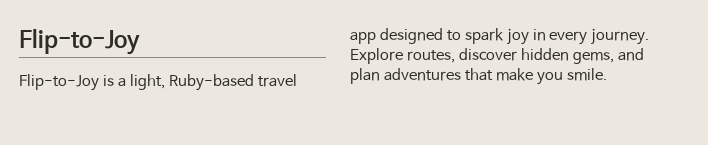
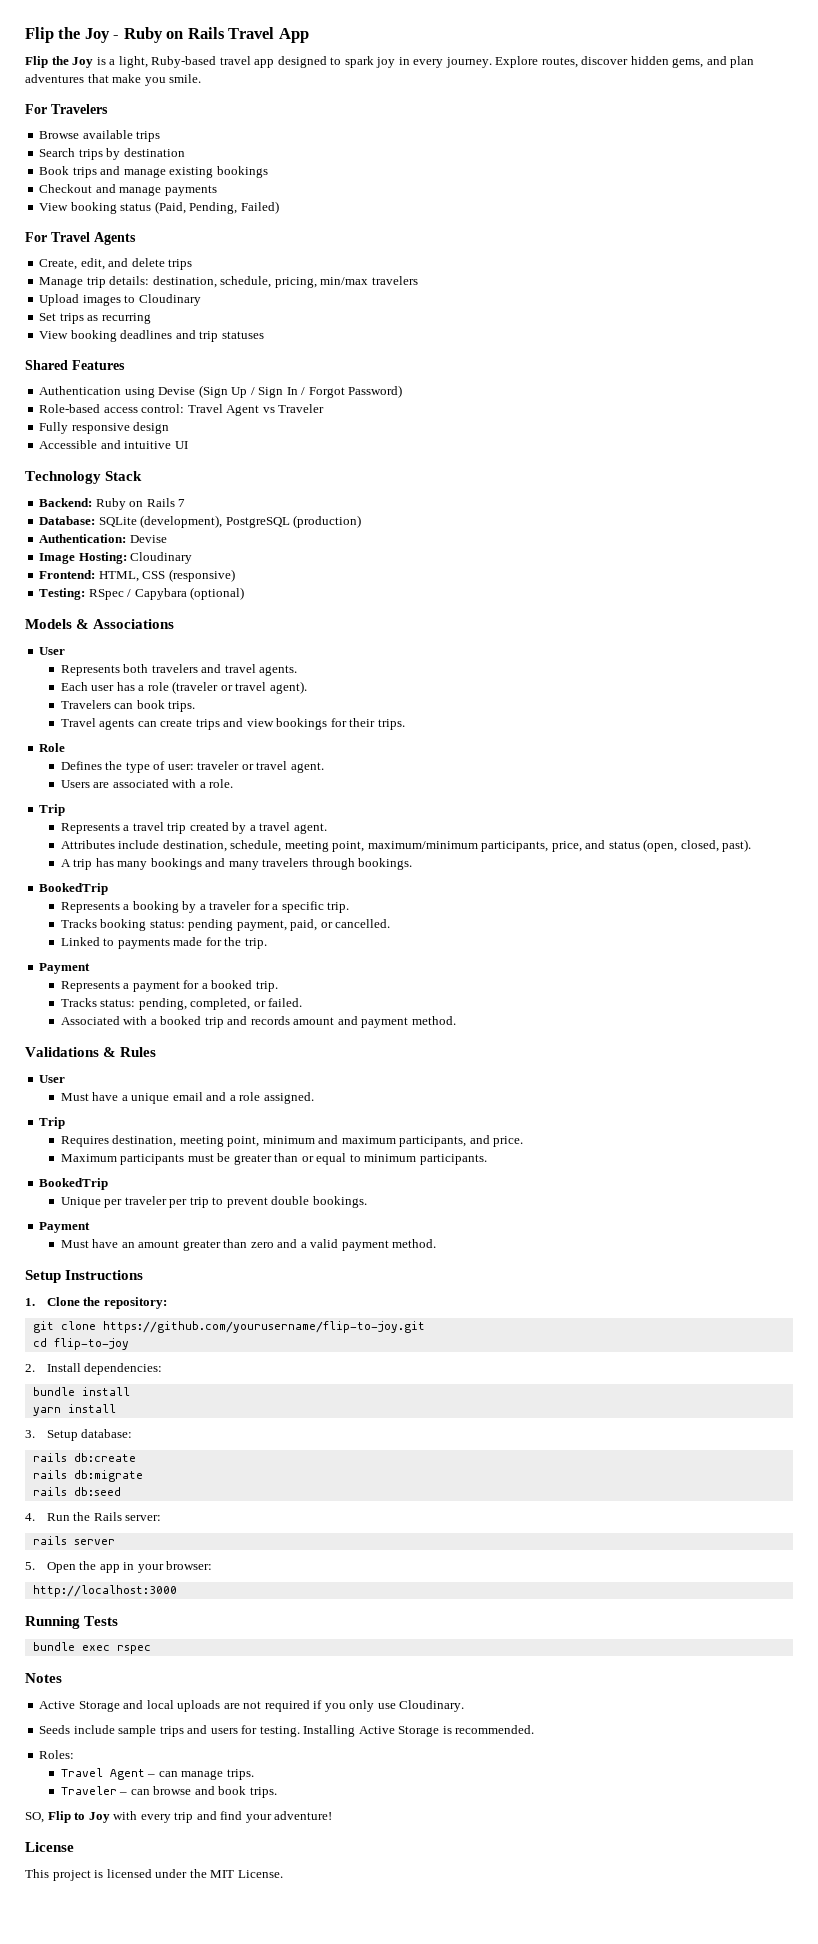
[19,28,140,55] [19,74,99,91] Flip-to-Joy // Flip-to-Joy -> [25,27,309,43] [25,56,94,68] Flip the Joy - Ruby on Rails Travel App // Flip the Joy
(607, 74) none -> [25,104,108,114] [39,130,161,142] [39,148,185,160] [39,166,268,178] [39,184,217,196] [39,201,279,214] [25,232,136,245] [39,258,193,270] [39,276,418,288] [39,294,201,306] [39,313,151,324] [39,330,264,342] [25,360,125,370] [39,385,403,398] [39,404,325,416] [39,422,170,434] [39,440,188,449] [25,471,143,484] [39,498,186,510] [39,515,362,528] [39,534,167,543] [39,552,193,564] [39,569,235,582] [39,587,245,600] [25,619,175,629] [39,647,66,655] [60,664,298,676] [60,681,307,694] [60,700,196,712] [60,718,405,730] [39,743,66,752] [60,761,324,773] [60,779,234,788] [39,804,66,816] [60,822,327,834] [60,839,752,852] [60,858,413,870] [39,883,109,895] [60,901,350,913] [60,919,391,931] [60,937,267,949] [39,963,91,974] [60,980,278,992] [60,998,303,1010] [60,1016,456,1028] [25,1047,157,1057] [39,1075,66,1083] [60,1092,314,1104] [39,1117,66,1129] [60,1135,524,1147] [60,1153,487,1165] [39,1178,109,1190] [60,1196,367,1208] [39,1222,91,1233] [60,1239,437,1251] [25,1270,144,1283] [25,1297,167,1309] [32,1321,425,1333] [32,1338,129,1350] [25,1363,163,1375] [32,1387,130,1396] [32,1404,116,1416] [25,1429,133,1441] [32,1453,136,1462] [32,1470,143,1482] [32,1487,121,1496] [25,1512,162,1521] [32,1536,115,1545] [25,1561,213,1573] [32,1585,177,1597] [25,1616,119,1629] [32,1642,151,1654] [25,1673,62,1683] [39,1700,465,1712] [39,1725,535,1737] [39,1750,75,1759] [60,1768,254,1780] [60,1786,277,1798] [25,1811,333,1823] [25,1842,74,1852] [25,1869,283,1881] // For Travelers // Browse available trips // Search trips by destination // Book trips and manage existing bookings // Checkout and manage payments // View booking status (Paid, Pending, Failed) // For Travel Agents // Create, edit, and delete trips // Manage trip details: destination, schedule, pricing, min/max travelers // Upload images to Cloudinary // Set trips as recurring // View booking deadlines and trip statuses // Shared Features // Authentication using Devise (Sign Up / Sign In / Forgot Password) // Role-based access control: Travel Agent vs Traveler // Fully responsive design // Accessible and intuitive UI // Technology Stack // Backend: Ruby on Rails 7 // Database: SQLite (development), PostgreSQL (production) // Authentication: Devise // Image Hosting: Cloudinary // Frontend: HTML, CSS (responsive) // Testing: RSpec / Capybara (optional) // Models & Associations // User // Represents both travelers and travel agents. // Each user has a role (traveler or travel agent). // Travelers can book trips. // Travel agents can create trips and view bookings for their trips. // Role // Defines the type of user: traveler or travel agent. // Users are associated with a role. // Trip // Represents a travel trip created by a travel agent. // Attributes include destination, schedule, meeting point, maximum/minimum participants, price, and status (open, closed, past). // A trip has many bookings and many travelers through bookings. // BookedTrip // Represents a booking by a traveler for a specific trip. // Tracks booking status: pending payment, paid, or cancelled. // Linked to payments made for the trip. // Payment // Represents a payment for a booked trip. // Tracks status: pending, completed, or failed. // Associated with a booked trip and records amount and payment method. // Validations & Rules // User // Must have a unique email and a role assigned. // Trip // Requires destination, meeting point, minimum and maximum participants, and price. // Maximum participants must be greater than or equal to minimum participants. // BookedTrip // Unique per traveler per trip to prevent double bookings. // Payment // Must have an amount greater than zero and a valid payment method. // Setup Instructions // 1. Clone the repository: // git clone https://github.com/yourusername/flip-to-joy.git // cd flip-to-joy // 2. Install dependencies: // bundle install // yarn install // 3. Setup database: // rails db:create // rails db:migrate // rails db:seed // 4. Run the Rails server: // rails server // 5. Open the app in your browser: // http://localhost:3000 // Running Tests // bundle exec rspec // Notes // Active Storage and local uploads are not required if you only use Cloudinary. // Seeds include sample trips and users for testing. Installing Active Storage is recommended. // Roles: // Travel Agent – can manage trips. // Traveler – can browse and book trips. // SO, Flip to Joy with every trip and find your adventure! // License // This project is licensed under the MIT License.

